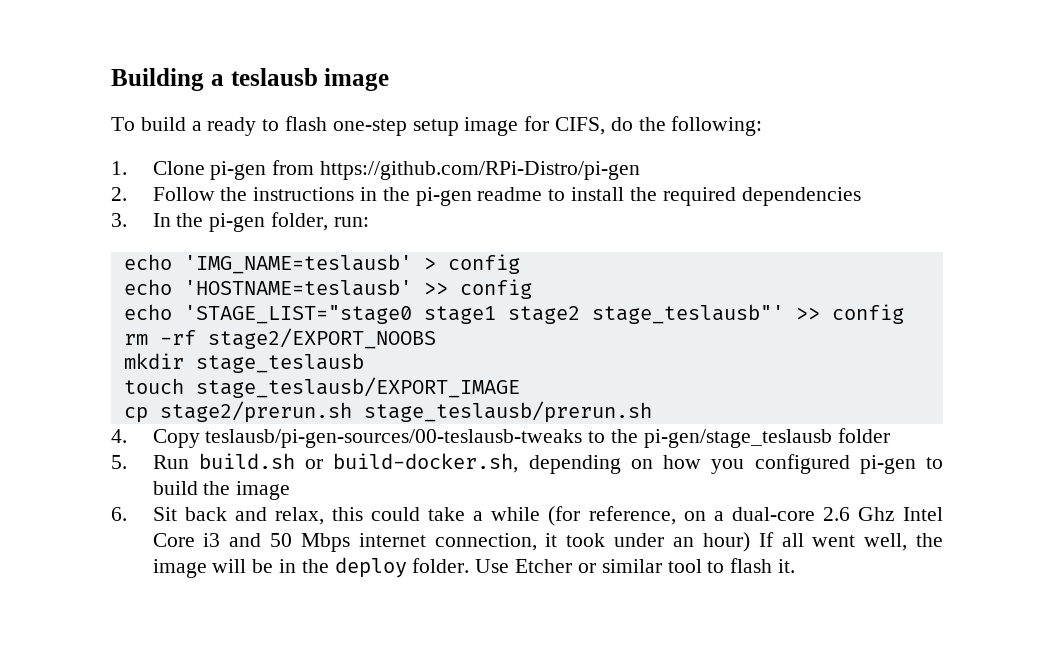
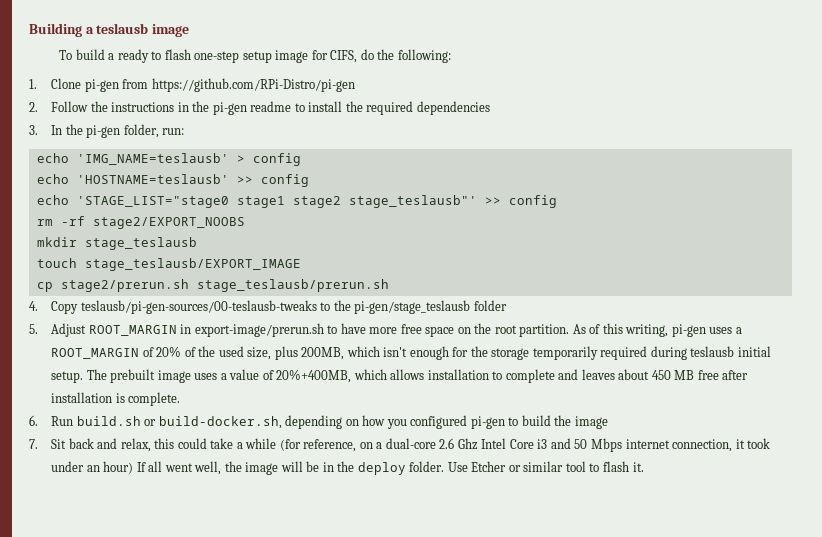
(127, 462) none -> [51,323,742,337] [51,346,771,360] [51,369,749,383] [51,392,181,406] [29,415,38,426] Adjust ROOT_MARGIN in export-image/prerun.sh to have more free space on the root partition. As of this writing, pi-gen uses a ROOT_MARGIN of 20% of the used size, plus 200MB, which isn't enough for the storage temporarily required during teslausb initial setup. The prebuilt image uses a value of 20%+400MB, which allows installation to complete and leaves about 450 MB free after installation is complete. // 6.
[111,507,127,521] 6. -> [29,439,38,449] 7.

